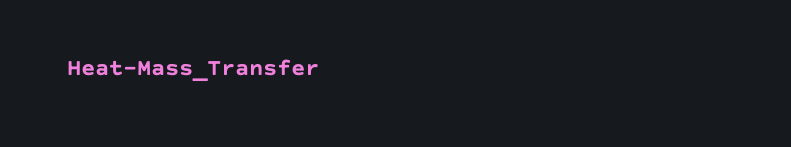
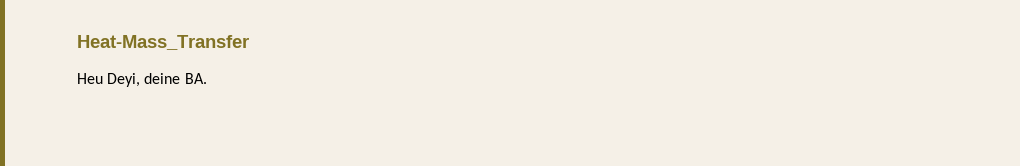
(319, 70) none -> [77,73,207,87] // Heu Deyi, deine BA.

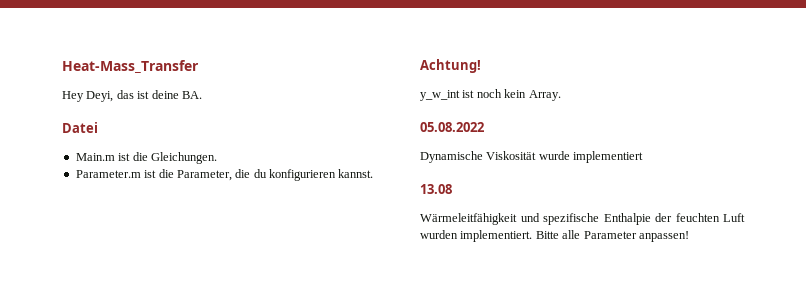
[77,73,207,87] Heu Deyi, deine BA. -> [62,90,202,102] [62,122,98,133] [75,152,217,164] [75,169,374,181] [420,59,481,73] [420,89,561,101] [420,122,484,132] [420,151,644,163] [420,184,452,194] [420,213,745,225] [420,230,689,242] Hey Deyi, das ist deine BA. // Datei // Main.m ist die Gleichungen. // Parameter.m ist die Parameter, die du konfigurieren kannst. // Achtung! // y_w_int ist noch kein Array. // 05.08.2022 // Dynamische Viskosität wurde implementiert // 13.08 // Wärmeleitfähigkeit und spezifische Enthalpie der feuchten Luft wurden implementiert. Bitte alle Parameter anpassen!

